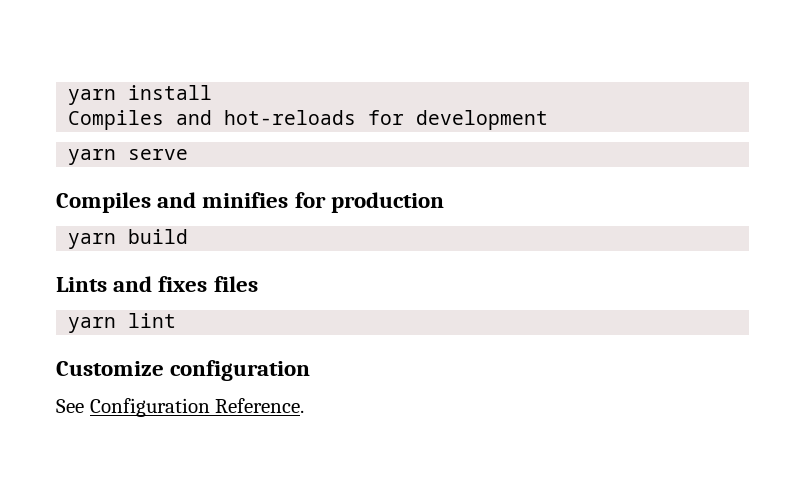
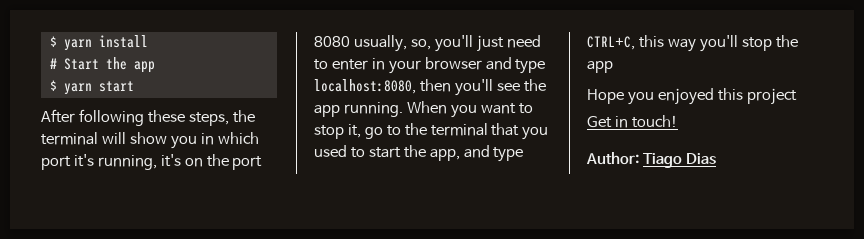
(68, 97) none -> [49,36,57,47] $
[68,110,549,130] [68,149,189,165] [56,192,444,213] [68,229,189,249] [56,276,258,292] [68,313,177,333] [56,360,311,381] [56,398,305,417] Compiles and hot-reloads for development // yarn serve // Compiles and minifies for production // yarn build // Lints and fixes files // yarn lint // Customize configuration // See Configuration Reference. -> [49,57,155,73] [49,80,134,95] [41,109,255,126] [41,132,259,149] [41,154,263,170] [314,35,541,52] [314,57,546,74] [314,79,546,96] [314,101,533,118] [314,123,549,140] [314,145,524,162] [587,35,798,52] [587,61,613,73] [587,88,797,105] [587,115,678,128] [586,152,717,168] # Start the app // $ yarn start // After following these steps, the terminal will show you in which port it's running, it's on the port 8080 usually, so, you'll just need to enter in your browser and type localhost:8080, then you'll see the app running. When you want to stop it, go to the terminal that you used to start the app, and type CTRL+C, this way you'll stop the app // Hope you enjoyed this project // Get in touch! // Author: Tiago Dias

